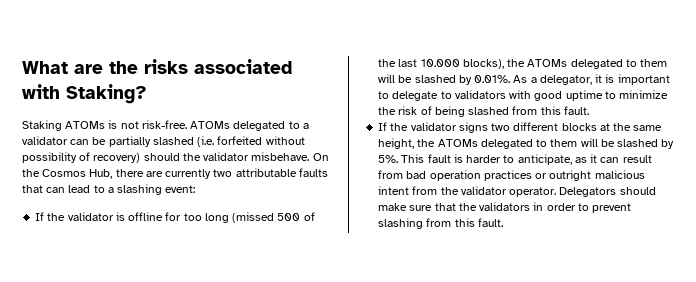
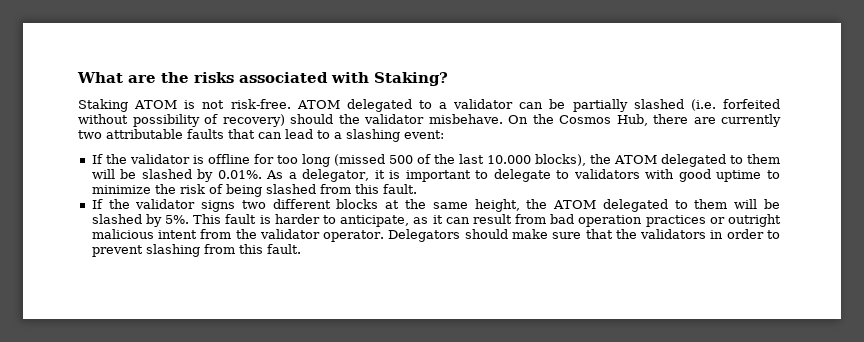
[65,121,106,129] ATOMs -> [134,100,178,109] ATOM
[190,121,231,129] ATOMs -> [296,100,340,109] ATOM
[527,59,568,67] ATOMs -> [613,155,657,164] ATOM
[437,139,478,147] ATOMs -> [553,200,597,209] ATOM

